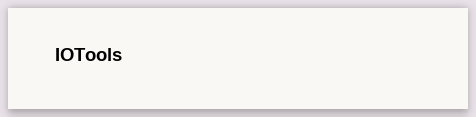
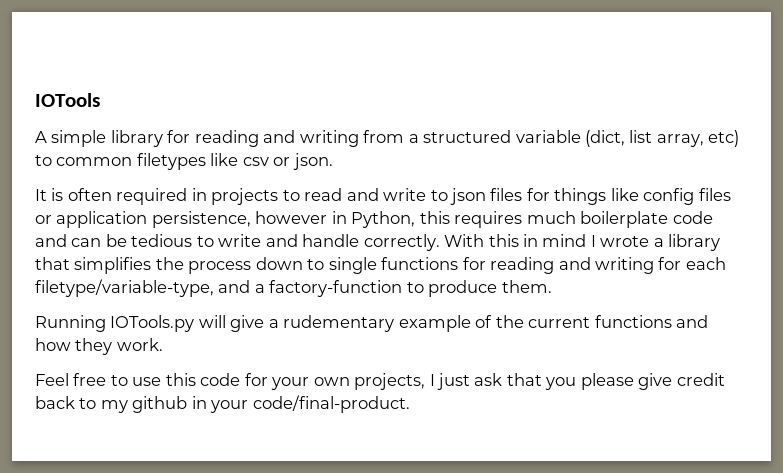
(122, 54) none -> [35,130,740,147] [35,153,333,170] [35,188,731,205] [35,211,713,228] [35,234,721,251] [35,257,726,274] [35,279,552,297] [35,315,709,332] [35,338,163,355] [35,373,725,390] [35,395,410,413] // A simple library for reading and writing from a structured variable (dict, list array, etc) to common filetypes like csv or json. // It is often required in projects to read and write to json files for things like config files or application persistence, however in Python, this requires much boilerplate code and can be tedious to write and handle correctly. With this in mind I wrote a library that simplifies the process down to single functions for reading and writing for each filetype/variable-type, and a factory-function to produce them. // Running IOTools.py will give a rudementary example of the current functions and how they work. // Feel free to use this code for your own projects, I just ask that you please give credit back to my github in your code/final-product.

